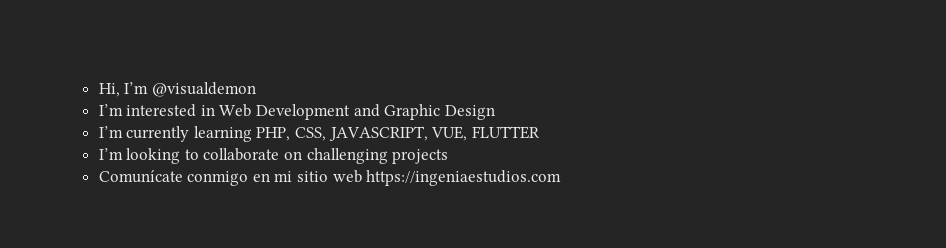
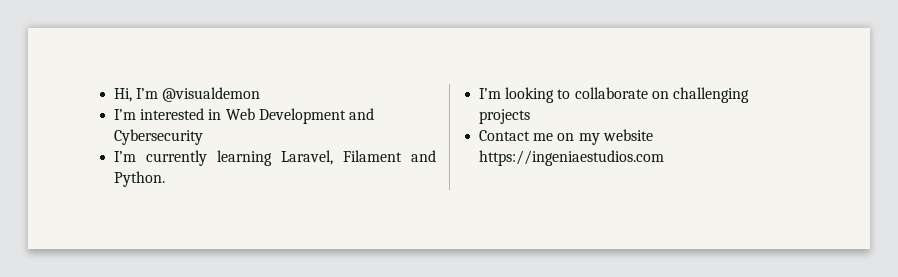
[384,104,495,120] Graphic Design -> [114,129,204,145] Cybersecurity
[256,126,540,141] PHP, CSS, JAVASCRIPT, VUE, FLUTTER -> [281,150,436,165] [114,171,166,187] Laravel, Filament and Python.
[98,170,362,186] Comunícate conmigo en mi sitio web -> [479,129,653,145] Contact me on my website

